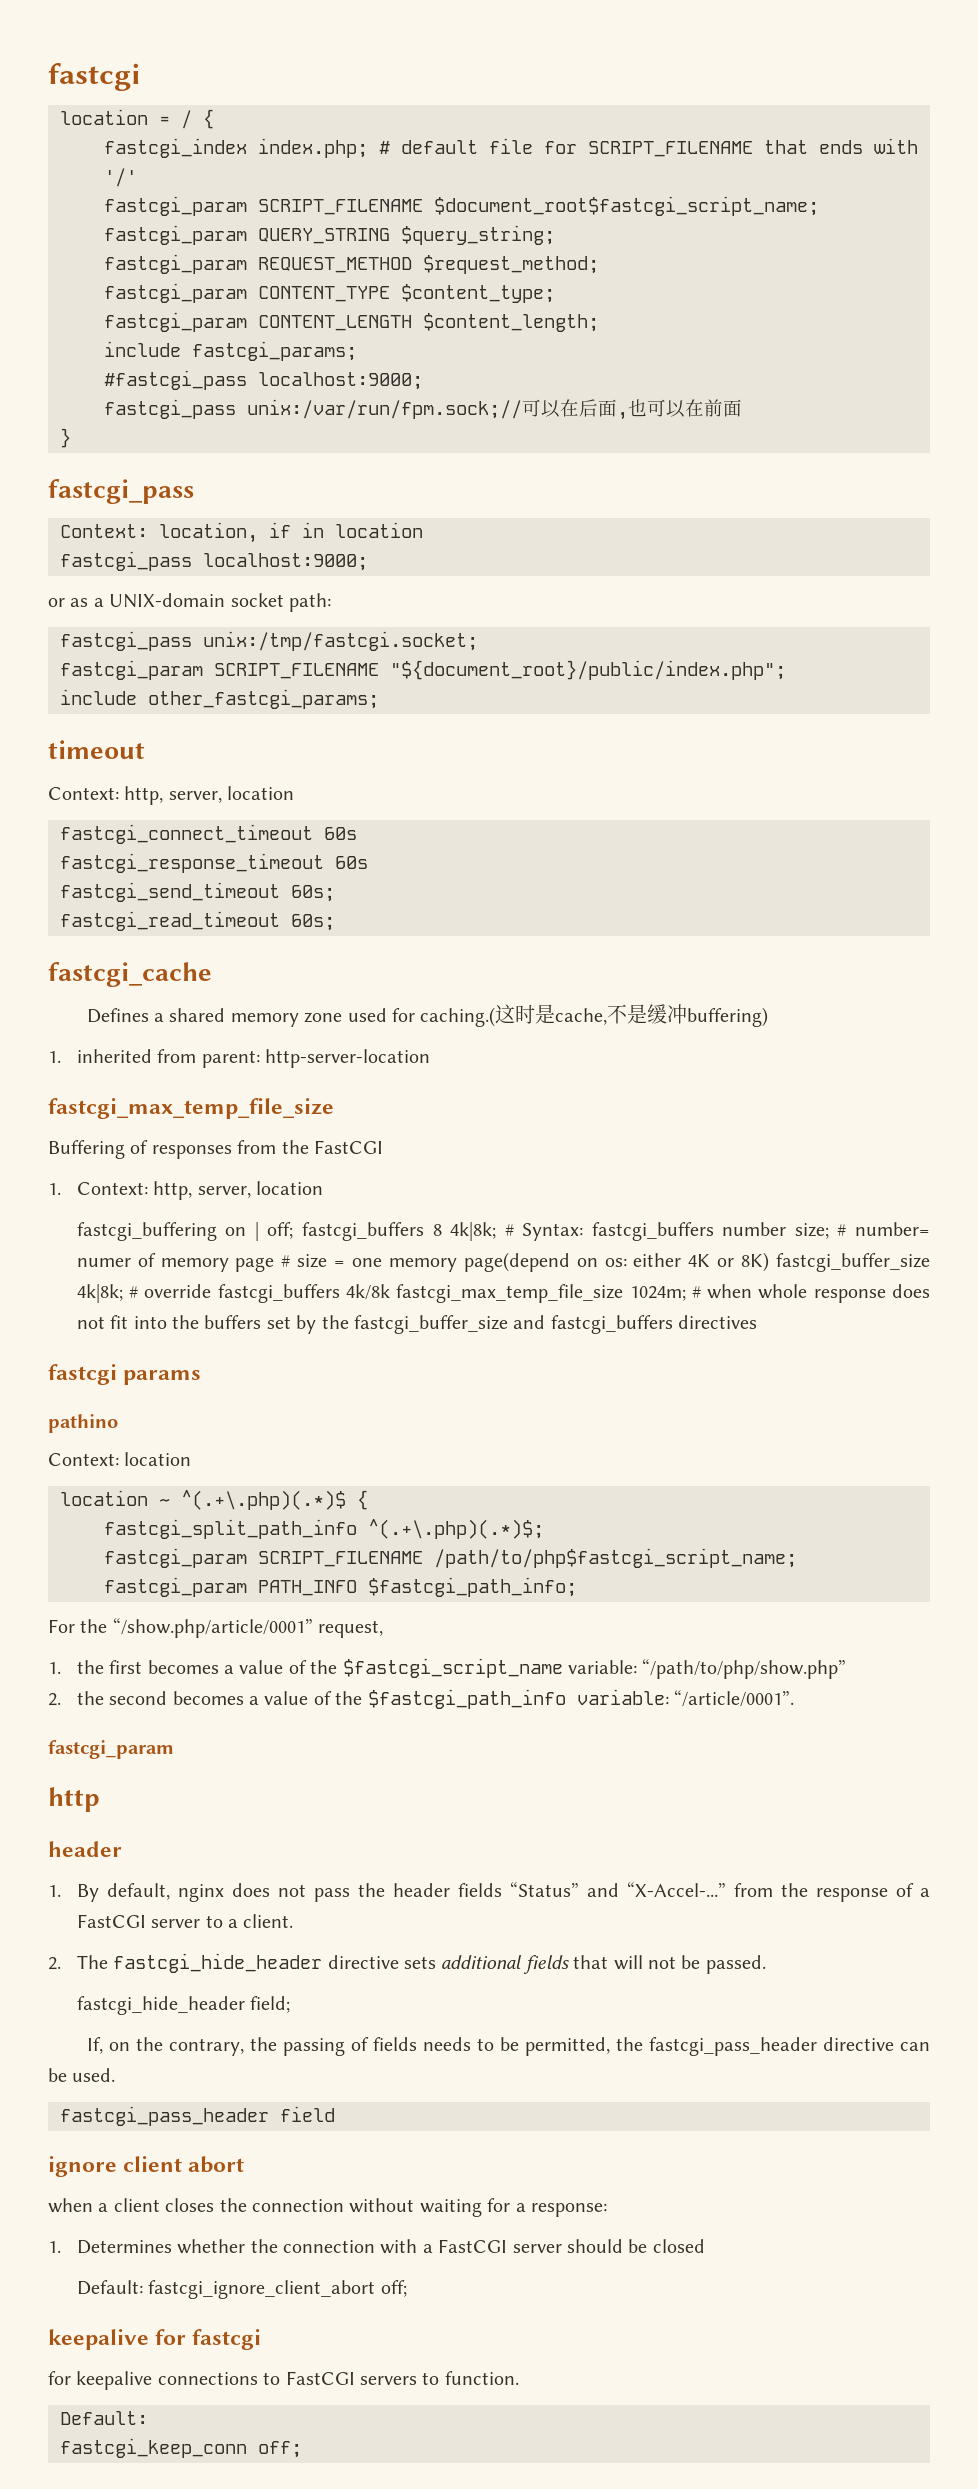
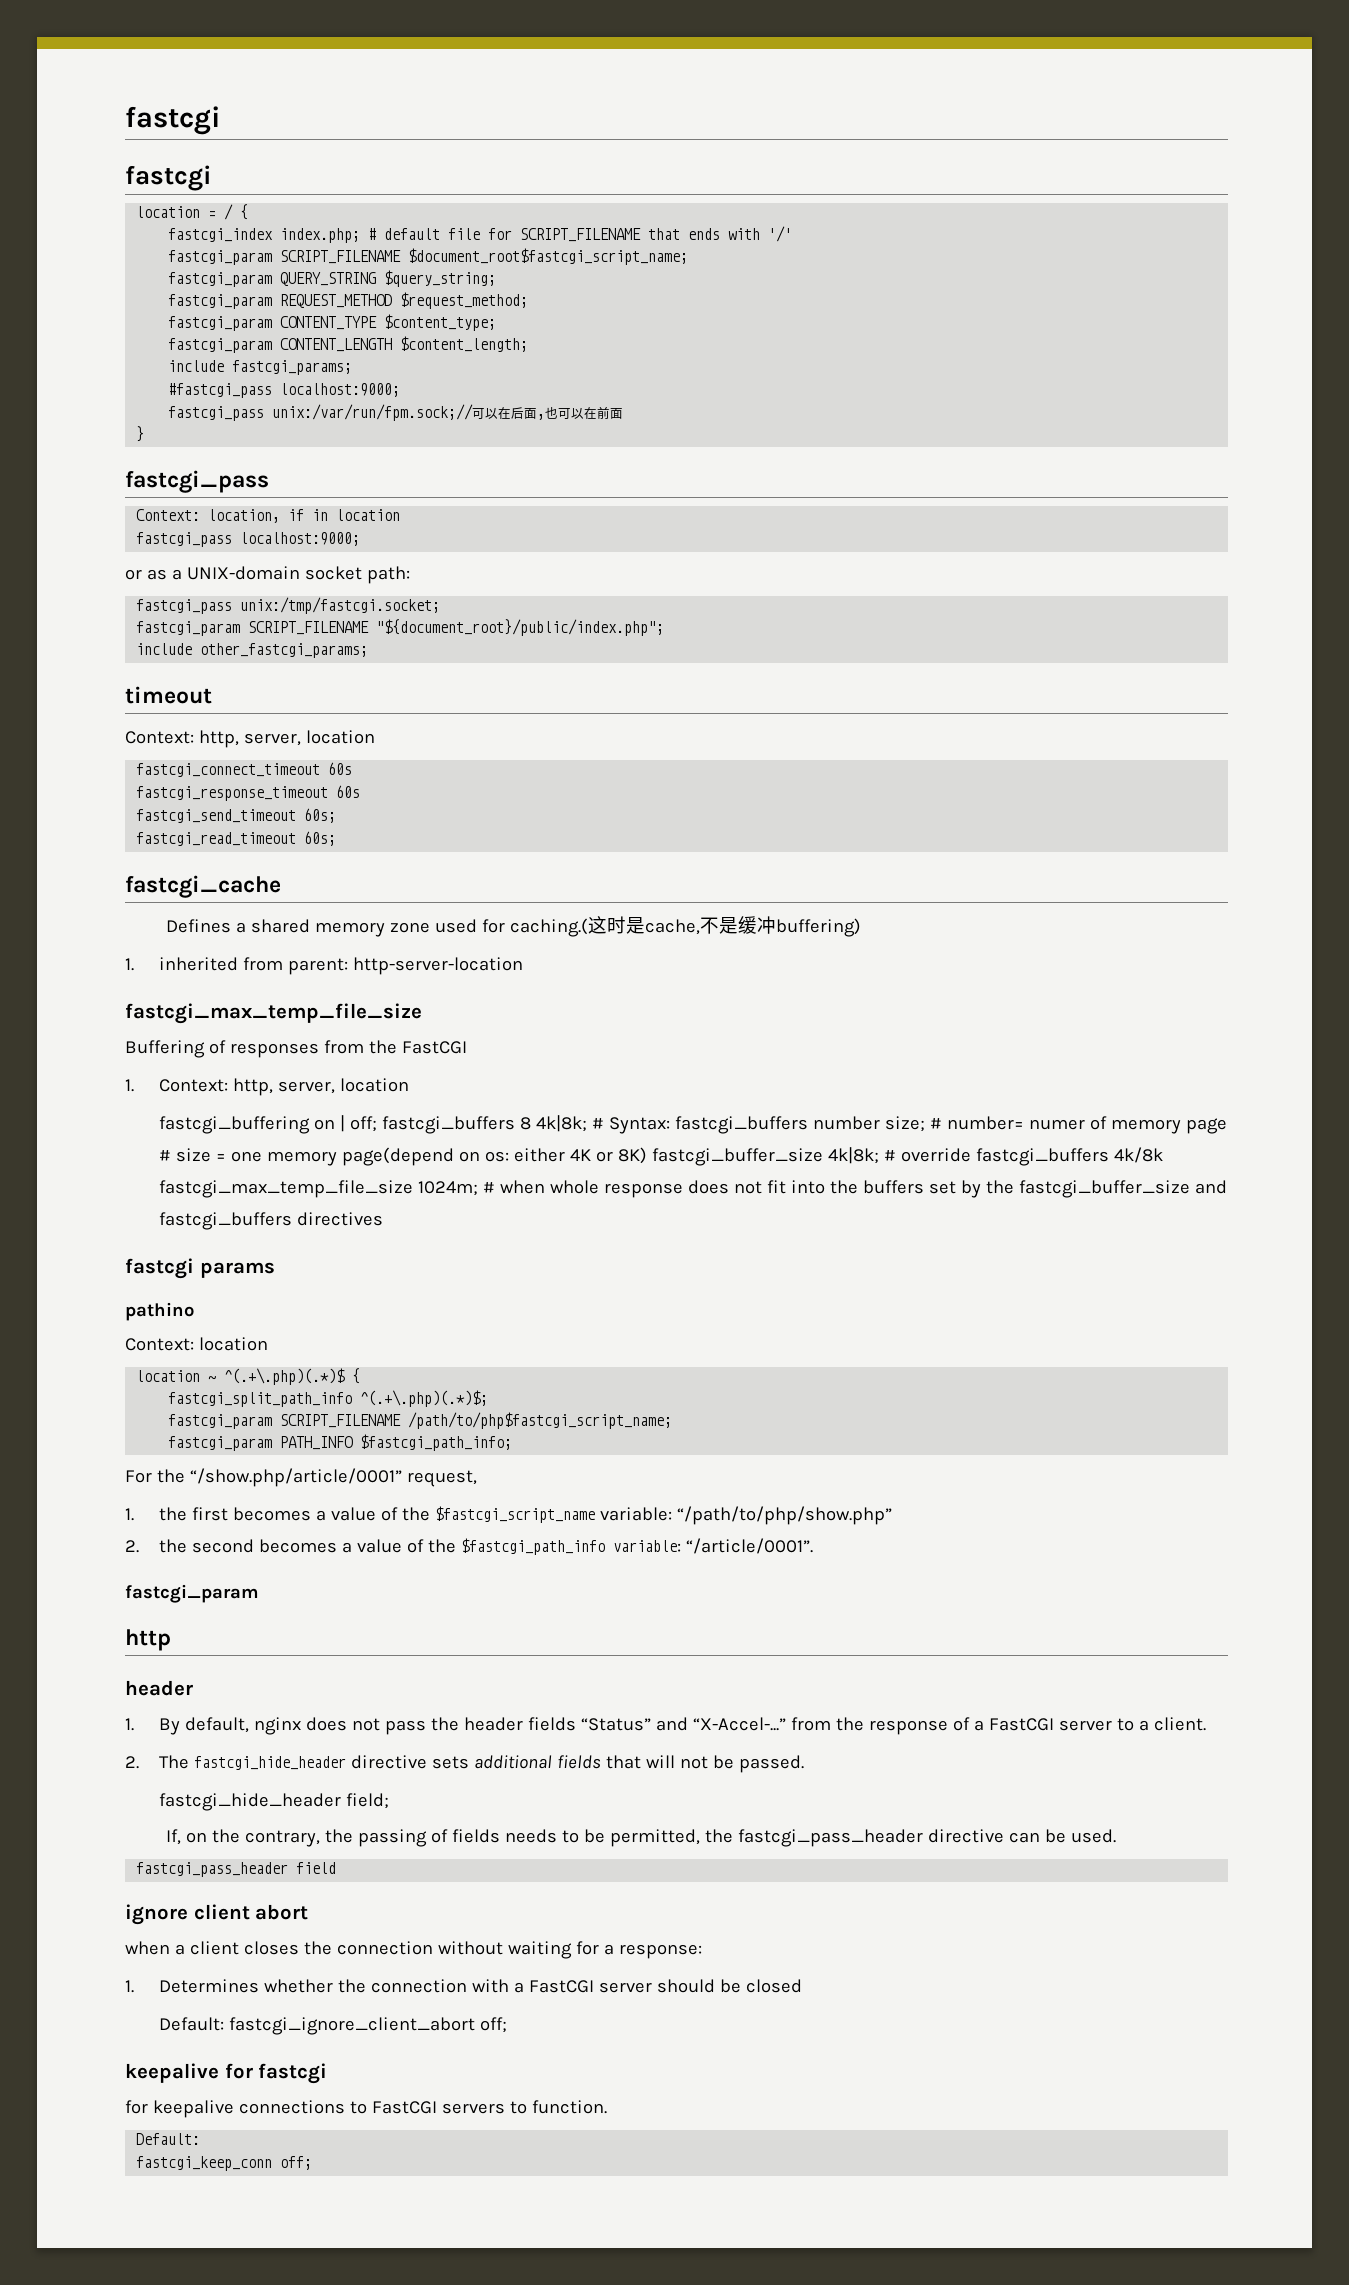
[48,63,141,91] fastcgi -> [125,106,221,135] [125,165,212,191] fastcgi // fastcgi

